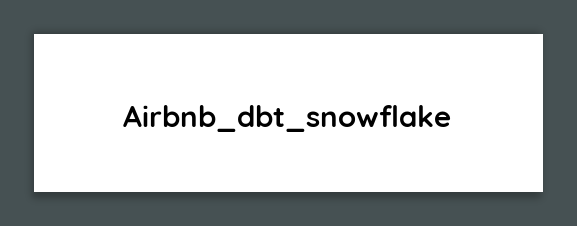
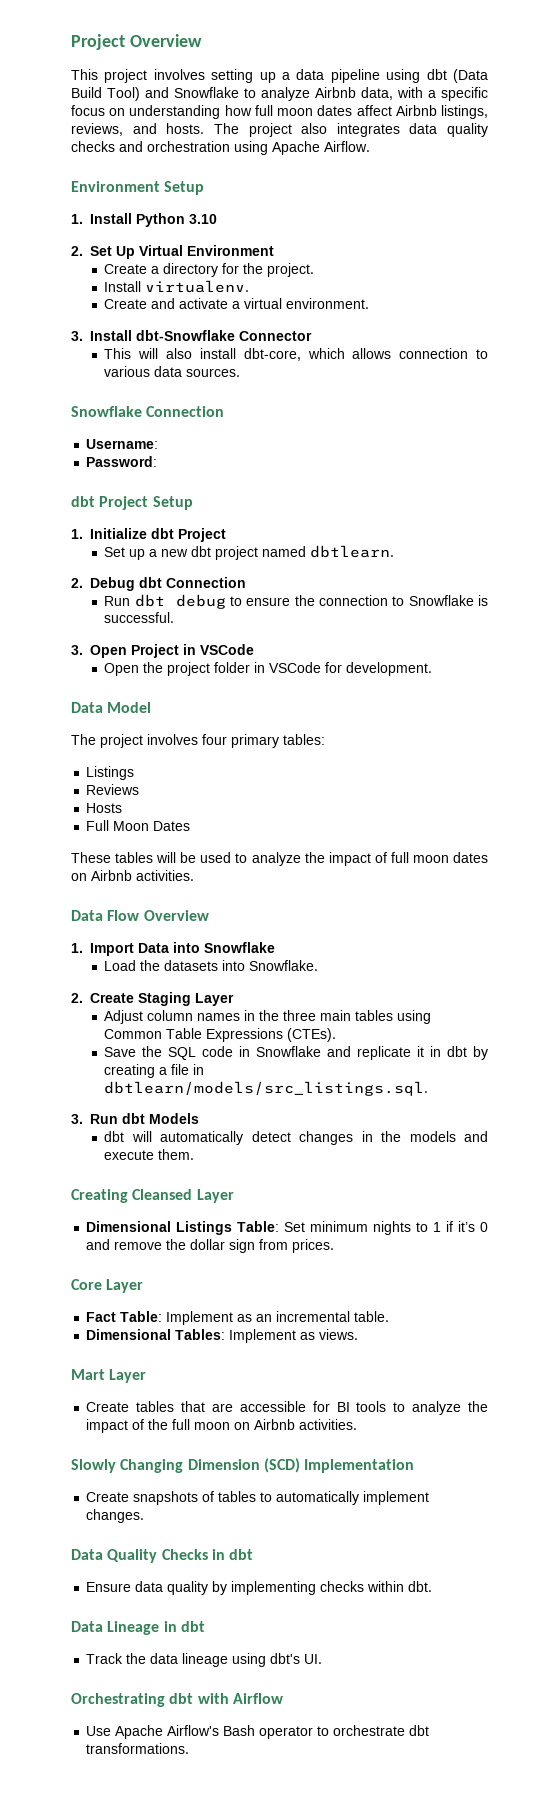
[123,105,451,132] Airbnb_dbt_snowflake -> [71,34,202,50] [71,69,488,83] [71,87,488,101] [71,105,489,119] [71,123,488,137] [71,141,370,155] [71,181,205,195] [71,213,217,227] [71,245,274,259] [104,263,315,277] [104,280,250,293] [104,298,370,309] [71,330,312,341] [104,348,489,361] [104,366,241,377] [71,406,225,417] [86,439,159,449] [86,456,158,467] [71,496,193,510] [71,528,226,542] [104,545,395,560] [71,577,246,591] [104,594,489,609] [104,612,175,623] [71,644,254,658] [104,662,433,676] [71,702,152,713] [71,734,325,748] [86,766,135,780] [86,784,140,795] [86,803,123,813] [86,820,191,831] [71,852,488,866] [71,870,194,881] [71,910,209,921] [71,942,275,956] [104,960,319,971] [71,992,234,1006] [104,1010,432,1024] [104,1028,337,1042] [104,1046,488,1060] [104,1064,205,1078] [104,1081,429,1096] [71,1113,199,1124] [104,1131,489,1145] [104,1149,195,1160] [71,1189,234,1203] [86,1221,488,1235] [86,1239,335,1253] [71,1279,144,1293] [86,1311,390,1325] [86,1329,359,1343] [71,1369,147,1383] [86,1401,489,1415] [86,1419,358,1433] [71,1458,415,1473] [86,1491,430,1505] [86,1509,145,1523] [71,1549,254,1563] [86,1581,433,1595] [71,1621,205,1635] [86,1653,323,1667] [71,1693,283,1707] [86,1725,430,1739] [86,1743,190,1754] Project Overview // This project involves setting up a data pipeline using dbt (Data Build Tool) and Snowflake to analyze Airbnb data, with a specific focus on understanding how full moon dates affect Airbnb listings, reviews, and hosts. The project also integrates data quality checks and orchestration using Apache Airflow. // Environment Setup // 1. Install Python 3.10 // 2. Set Up Virtual Environment // Create a directory for the project. // Install virtualenv. // Create and activate a virtual environment. // 3. Install dbt-Snowflake Connector // This will also install dbt-core, which allows connection to various data sources. // Snowflake Connection // Username: // Password: // dbt Project Setup // 1. Initialize dbt Project // Set up a new dbt project named dbtlearn. // 2. Debug dbt Connection // Run dbt debug to ensure the connection to Snowflake is successful. // 3. Open Project in VSCode // Open the project folder in VSCode for development. // Data Model // The project involves four primary tables: // Listings // Reviews // Hosts // Full Moon Dates // These tables will be used to analyze the impact of full moon dates on Airbnb activities. // Data Flow Overview // 1. Import Data into Snowflake // Load the datasets into Snowflake. // 2. Create Staging Layer // Adjust column names in the three main tables using Common Table Expressions (CTEs). // Save the SQL code in Snowflake and replicate it in dbt by creating a file in dbtlearn/models/src_listings.sql. // 3. Run dbt Models // dbt will automatically detect changes in the models and execute them. // Creating Cleansed Layer // Dimensional Listings Table: Set minimum nights to 1 if it’s 0 and remove the dollar sign from prices. // Core Layer // Fact Table: Implement as an incremental table. // Dimensional Tables: Implement as views. // Mart Layer // Create tables that are accessible for BI tools to analyze the impact of the full moon on Airbnb activities. // Slowly Changing Dimension (SCD) Implementation // Create snapshots of tables to automatically implement changes. // Data Quality Checks in dbt // Ensure data quality by implementing checks within dbt. // Data Lineage in dbt // Track the data lineage using dbt's UI. // Orchestrating dbt with Airflow // Use Apache Airflow's Bash operator to orchestrate dbt transformations.

